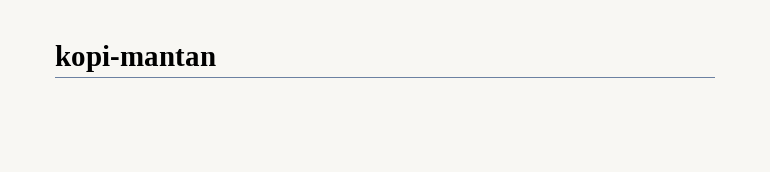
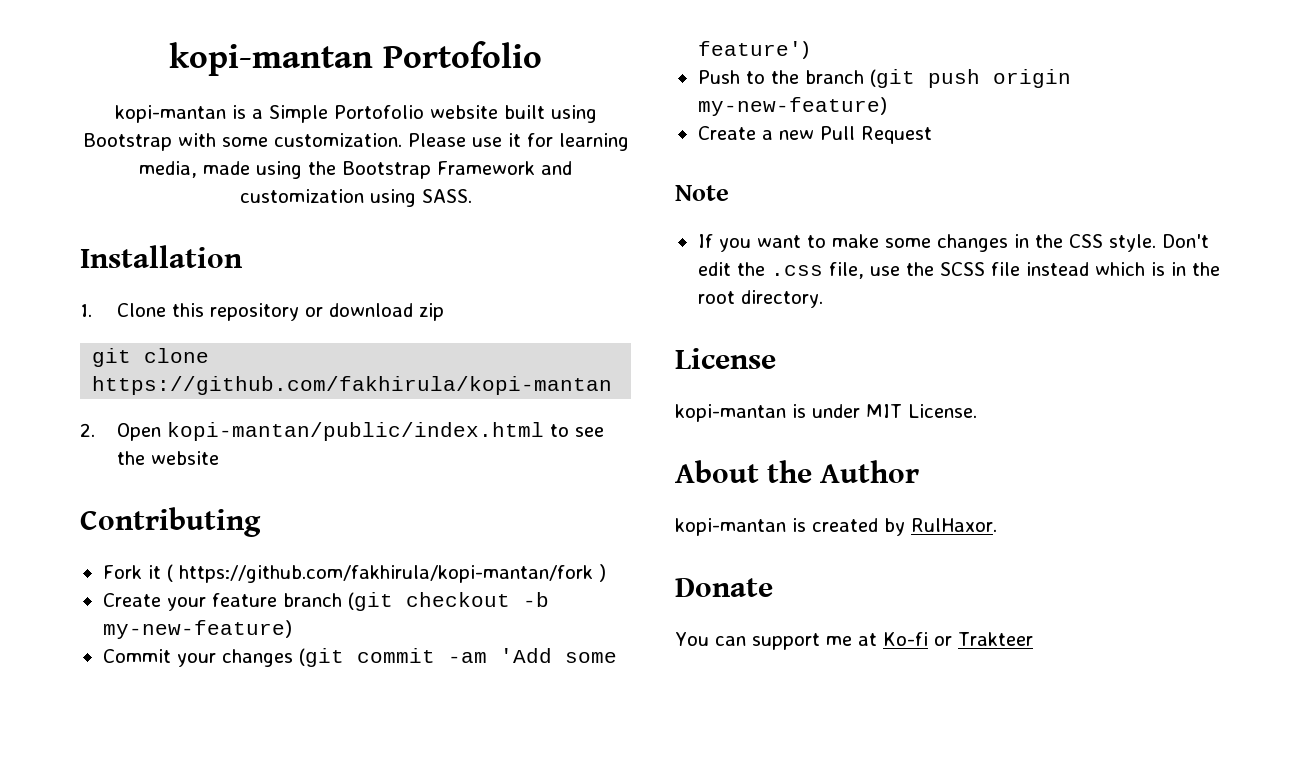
[55,45,216,72] kopi-mantan -> [169,41,542,76] [114,105,597,123] [82,133,629,151] [139,161,572,179] [239,189,472,207] [80,245,243,268] [80,303,445,321] [92,348,210,367] [92,376,613,395] [80,422,605,441] [117,451,220,465] [80,507,261,537] [102,564,606,583] [102,592,549,611] [102,620,292,639] [102,648,617,667] [697,41,809,59] [697,69,1071,88] [697,97,887,116] [697,126,932,144] [675,185,729,201] [697,234,1209,252] [697,262,1220,279] [697,290,823,308] [675,348,776,369] [675,404,977,422] [675,460,920,483] [675,518,997,536] [675,578,773,597] [675,632,1033,650] kopi-mantan Portofolio // kopi-mantan is a Simple Portofolio website built using Bootstrap with some customization. Please use it for learning media, made using the Bootstrap Framework and customization using SASS. // Installation // 1. Clone this repository or download zip // git clone https://github.com/fakhirula/kopi-mantan // 2. Open kopi-mantan/public/index.html to see the website // Contributing // Fork it ( https://github.com/fakhirula/kopi-mantan/fork ) // Create your feature branch (git checkout -b my-new-feature) // Commit your changes (git commit -am 'Add some feature') // Push to the branch (git push origin my-new-feature) // Create a new Pull Request // Note // If you want to make some changes in the CSS style. Don't edit the .css file, use the SCSS file instead which is in the root directory. // License // kopi-mantan is under MIT License. // About the Author // kopi-mantan is created by RulHaxor. // Donate // You can support me at Ko-fi or Trakteer

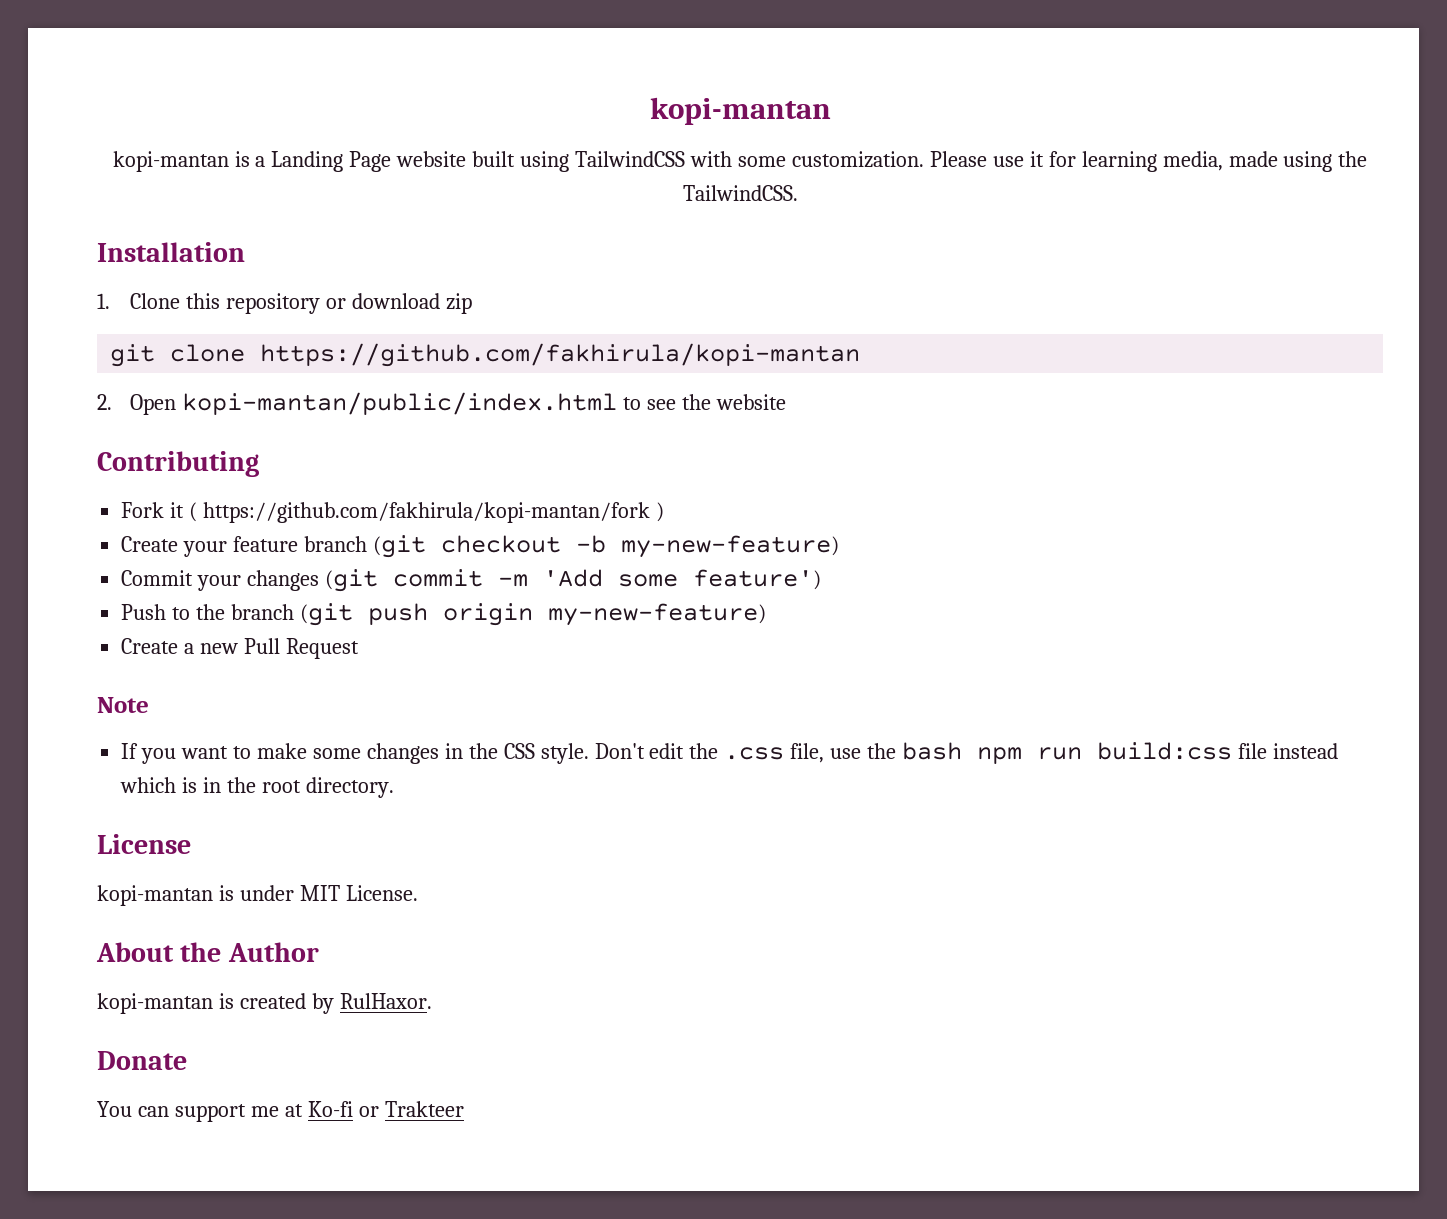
[169,41,542,76] kopi-mantan Portofolio -> [649,97,831,125] kopi-mantan
[268,105,424,123] Simple Portofolio -> [271,151,392,172] Landing Page
[82,133,172,151] Bootstrap -> [575,151,686,167] TailwindCSS
[342,161,572,179] [239,189,472,207] Bootstrap Framework and customization using SASS. -> [682,185,798,201] TailwindCSS.
[447,652,487,663] -am -> [498,574,529,587] -m
[939,262,985,276] SCSS -> [902,742,1233,764] bash npm run build:css

